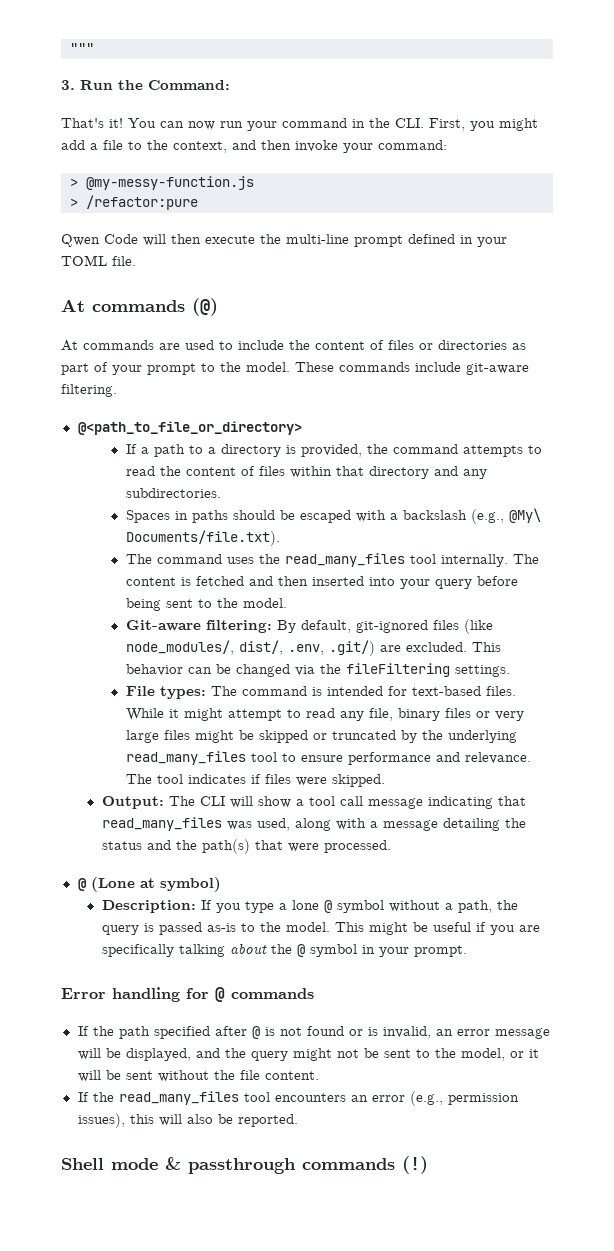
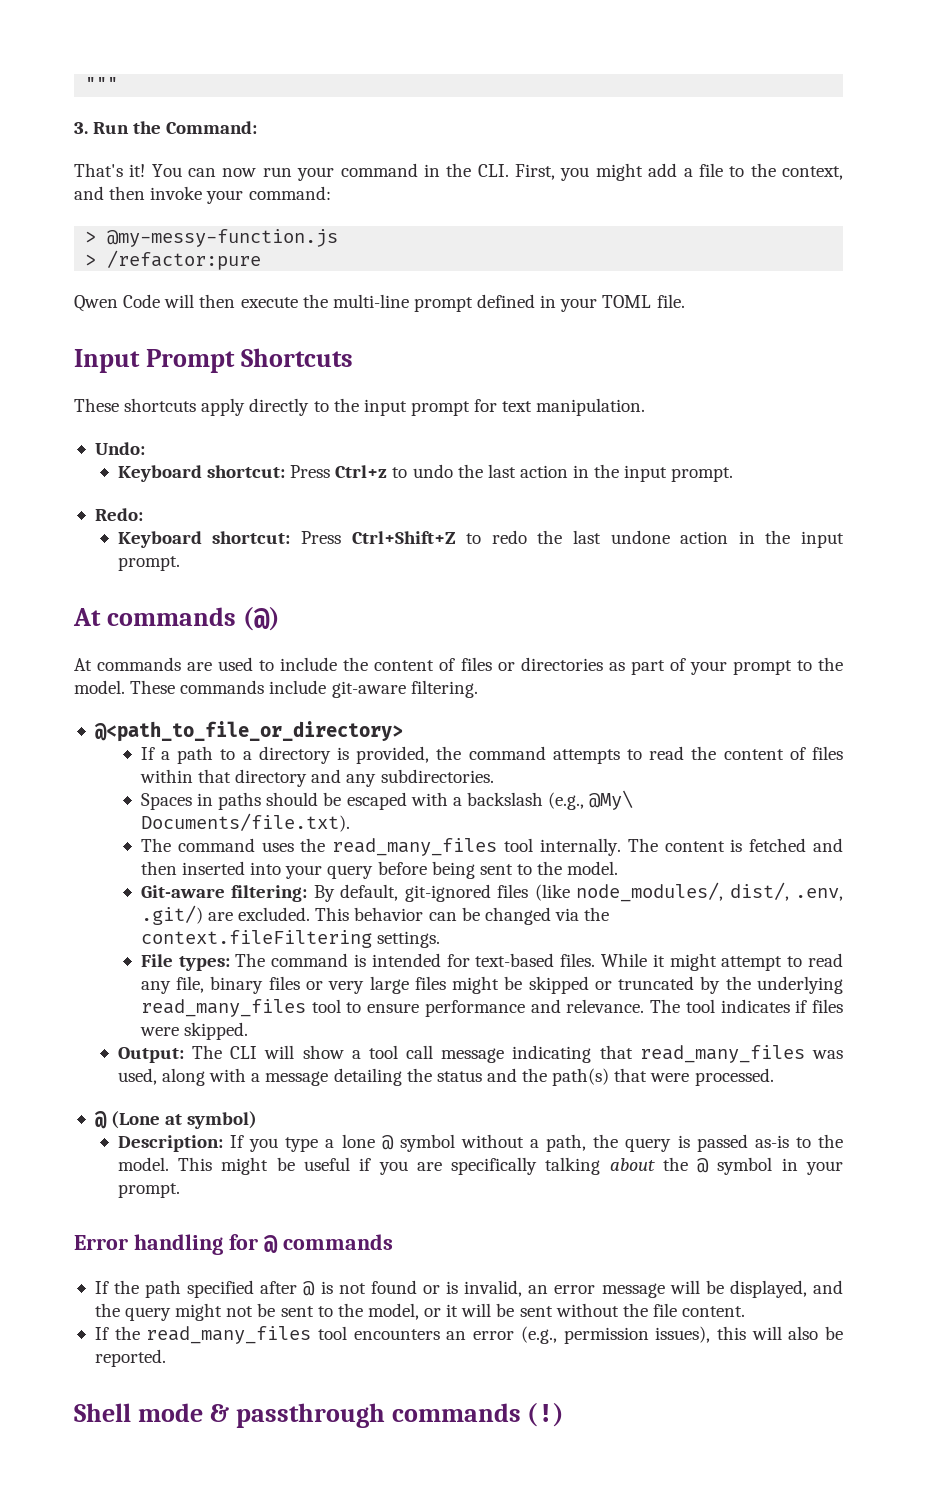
(136, 261) none -> [74,348,353,373] [74,398,646,416] [94,442,145,455] [117,464,734,482] [94,508,143,521] [117,530,844,548] [117,556,180,571] // Input Prompt Shortcuts // These shortcuts apply directly to the input prompt for text manipulation. // Undo: // Keyboard shortcut: Press Ctrl+z to undo the last action in the input prompt. // Redo: // Keyboard shortcut: Press Ctrl+Shift+Z to redo the last undone action in the input prompt.
[345,663,450,677] fileFiltering -> [140,930,372,948] context.fileFiltering

